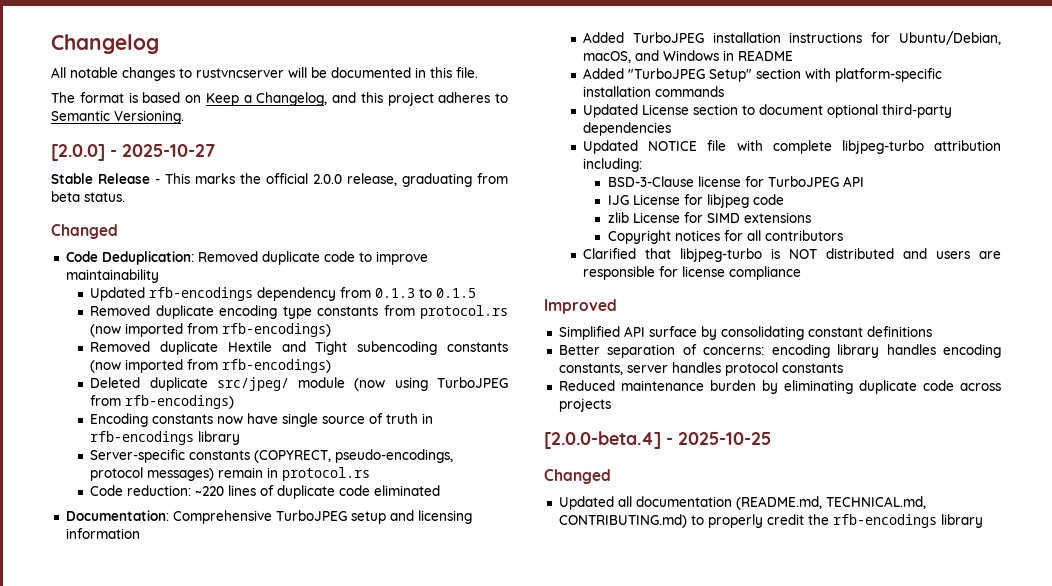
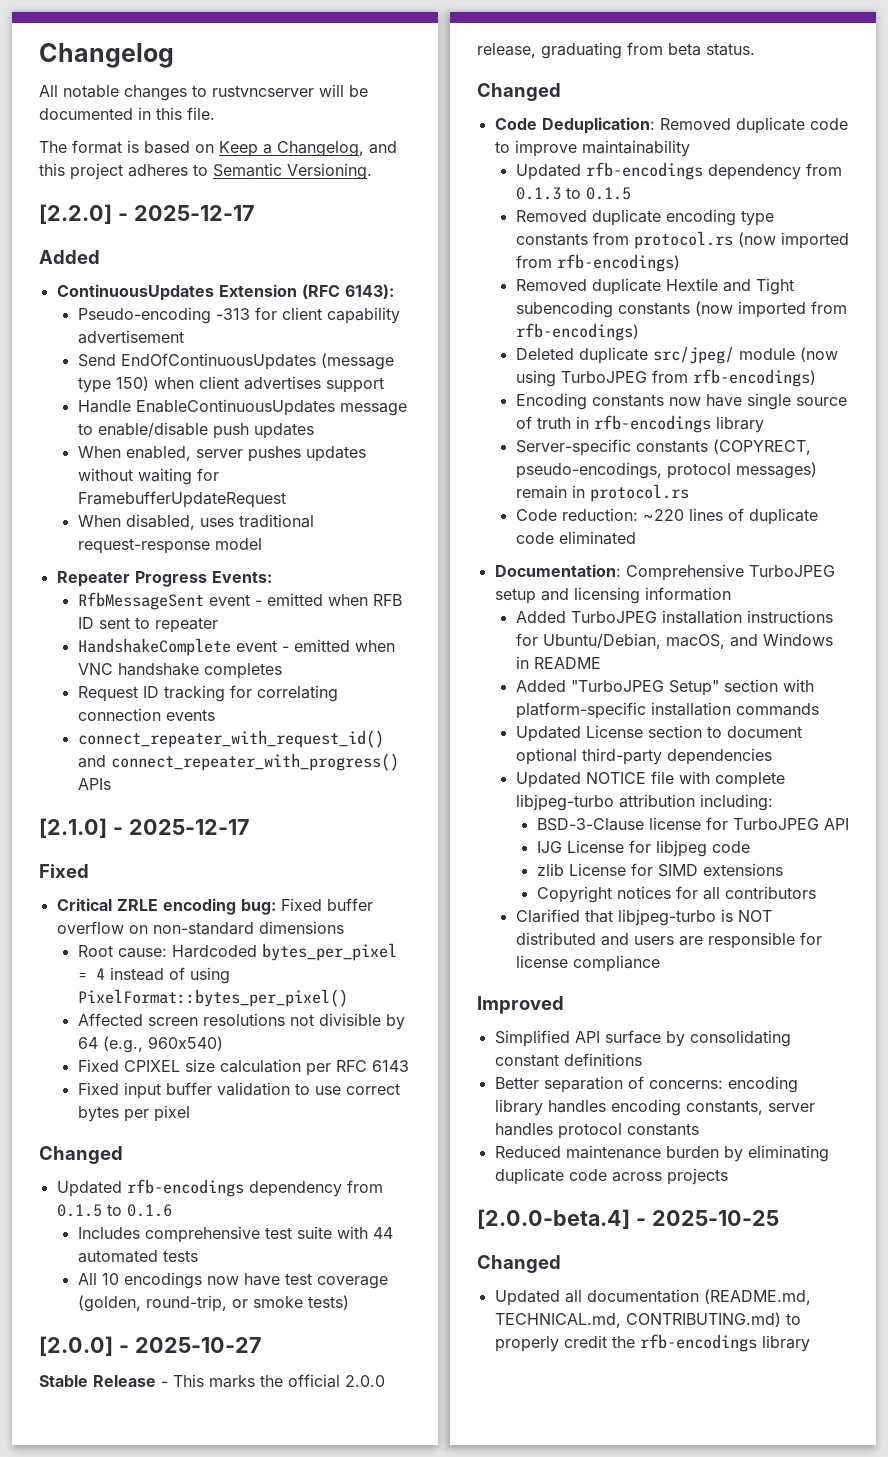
(184, 117) none -> [39,204,255,224] [39,250,100,264] [56,284,394,301] [77,307,400,324] [77,330,184,344] [77,353,394,370] [77,376,384,393] [77,399,407,416] [77,422,314,439] [77,446,366,462] [77,468,219,485] [77,491,286,508] [77,514,314,530] [77,538,262,554] [56,571,272,587] [77,592,402,610] [77,617,218,633] [77,638,395,656] [77,663,282,679] [77,685,338,702] [77,708,215,721] [77,730,384,748] [77,753,399,771] [77,778,111,790] [39,818,250,838] [39,864,89,878] [56,898,373,915] [56,921,344,935] [77,943,397,961] [77,967,230,984] [77,989,348,1007] [77,1013,405,1030] [77,1036,223,1053] [77,1059,409,1076] [77,1082,400,1099] [77,1105,190,1122] [39,1146,123,1164] [56,1179,383,1197] [56,1204,172,1217] [77,1226,393,1243] [77,1250,198,1263] [77,1272,388,1289] [77,1295,349,1312] // [2.2.0] - 2025-12-17 // Added // ContinuousUpdates Extension (RFC 6143): // Pseudo-encoding -313 for client capability advertisement // Send EndOfContinuousUpdates (message type 150) when client advertises support // Handle EnableContinuousUpdates message to enable/disable push updates // When enabled, server pushes updates without waiting for FramebufferUpdateRequest // When disabled, uses traditional request-response model // Repeater Progress Events: // RfbMessageSent event - emitted when RFB ID sent to repeater // HandshakeComplete event - emitted when VNC handshake completes // Request ID tracking for correlating connection events // connect_repeater_with_request_id() and connect_repeater_with_progress() APIs // [2.1.0] - 2025-12-17 // Fixed // Critical ZRLE encoding bug: Fixed buffer overflow on non-standard dimensions // Root cause: Hardcoded bytes_per_pixel = 4 instead of using PixelFormat::bytes_per_pixel() // Affected screen resolutions not divisible by 64 (e.g., 960x540) // Fixed CPIXEL size calculation per RFC 6143 // Fixed input buffer validation to use correct bytes per pixel // Changed // Updated rfb-encodings dependency from 0.1.5 to 0.1.6 // Includes comprehensive test suite with 44 automated tests // All 10 encodings now have test coverage (golden, round-trip, or smoke tests)

